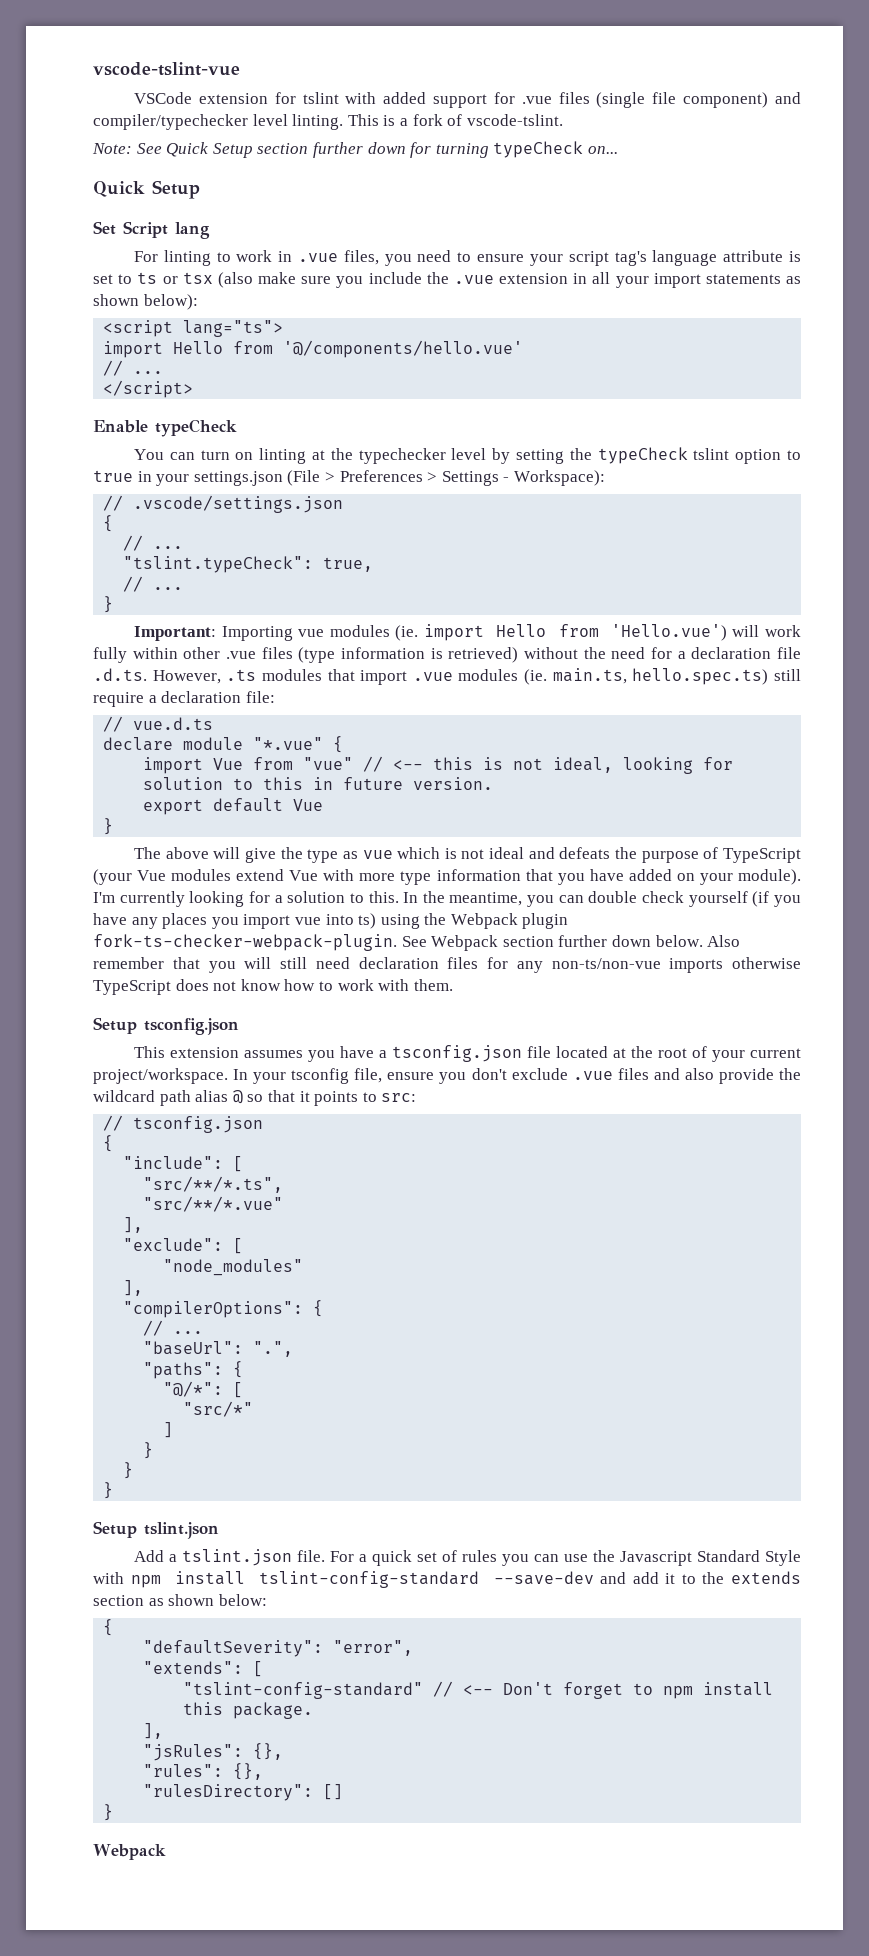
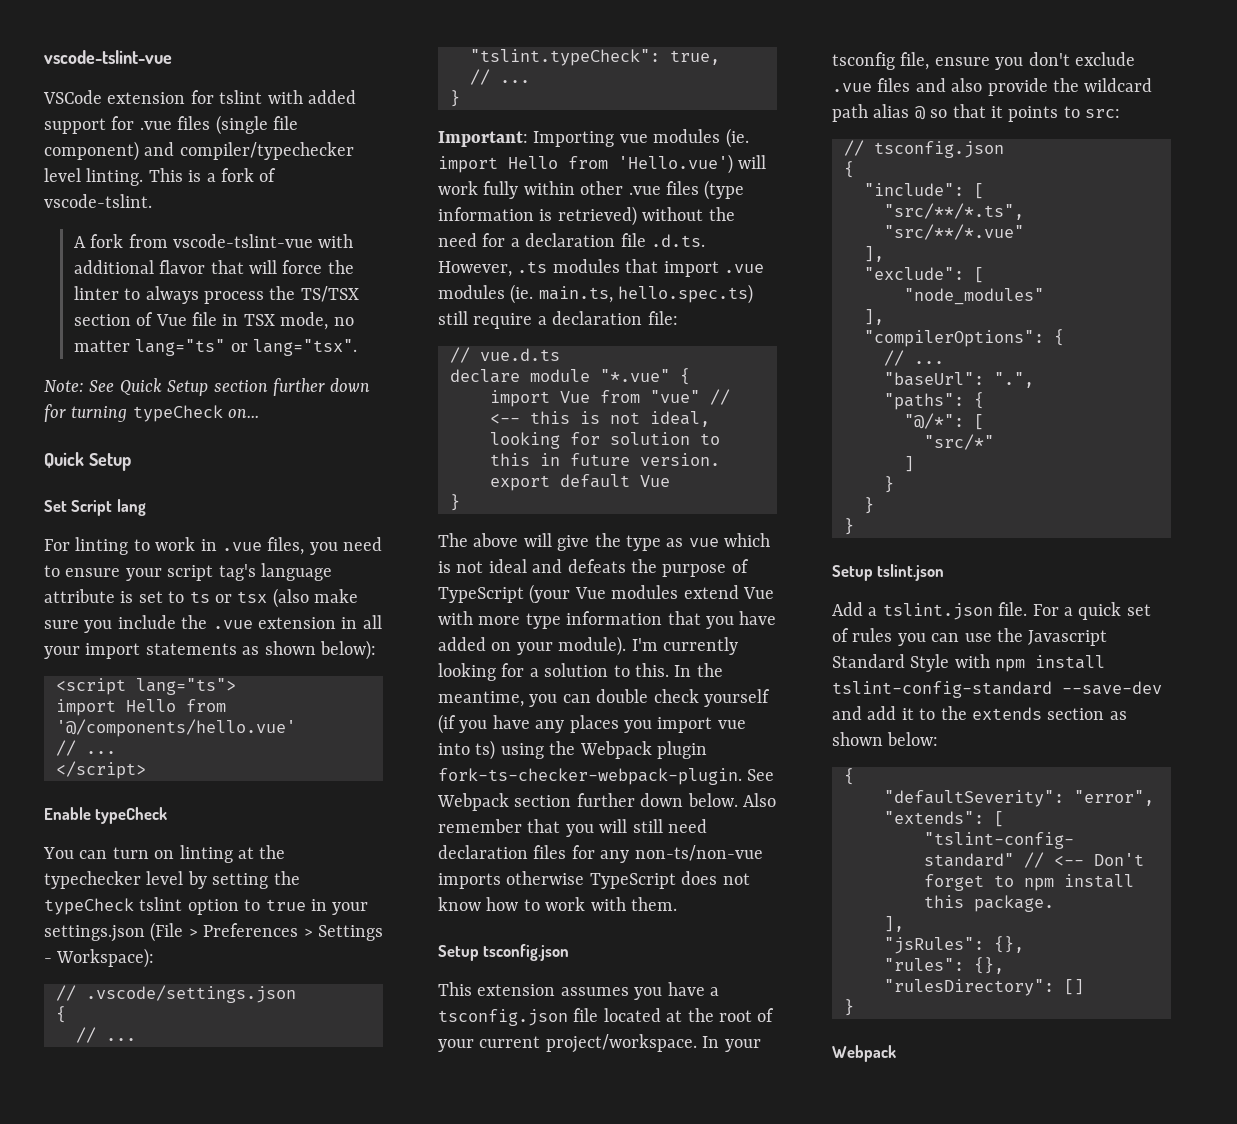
(563, 120) none -> [73,234,354,248] [73,260,354,274] [73,286,359,304] [73,312,354,330] [73,339,357,356] // A fork from vscode-tslint-vue with additional flavor that will force the linter to always process the TS/TSX section of Vue file in TSX mode, no matter lang="ts" or lang="tsx".

